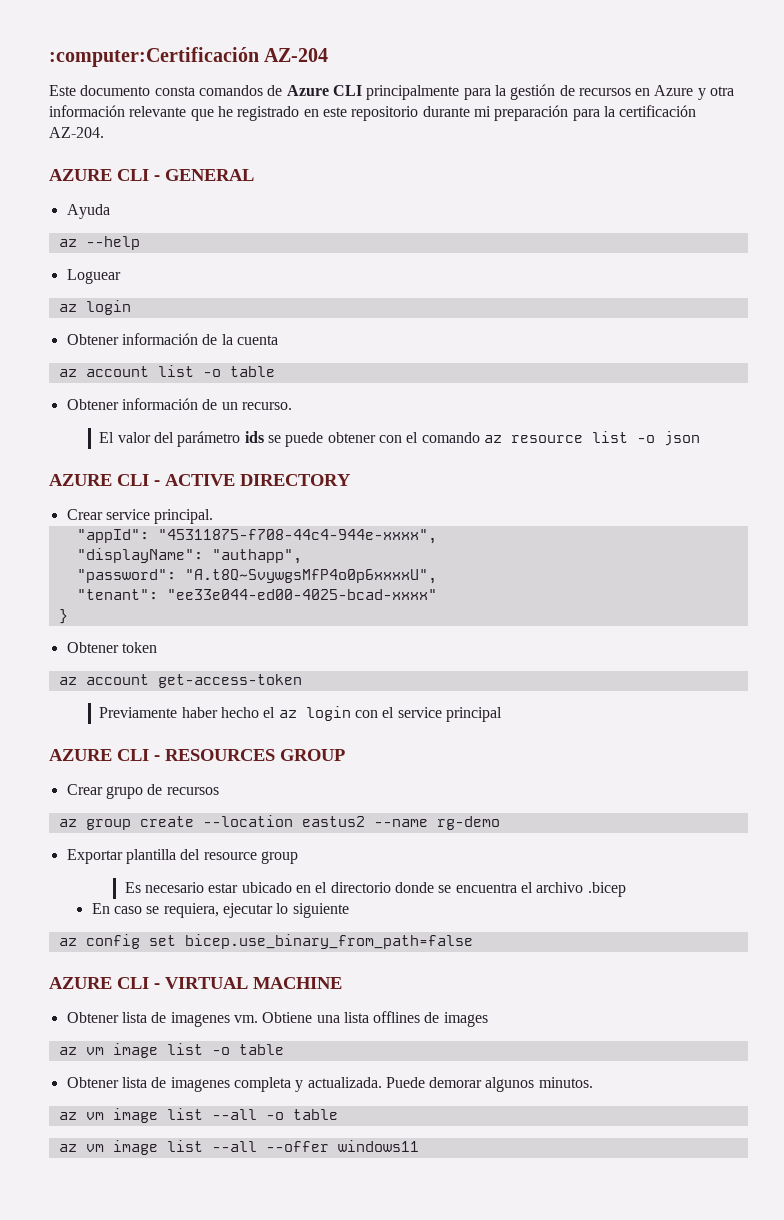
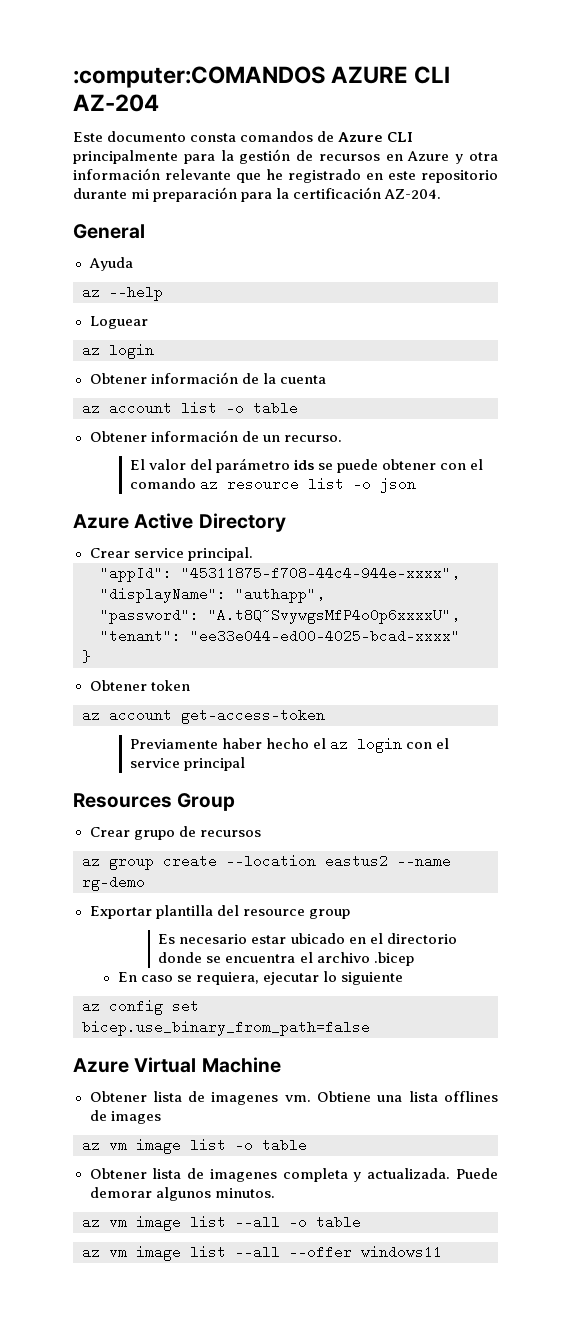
[49,47,259,67] :computer:Certificación -> [73,66,451,88] :computer:COMANDOS AZURE CLI
[49,169,254,181] AZURE CLI - GENERAL -> [73,224,145,239] General
[49,474,351,486] AZURE CLI - ACTIVE DIRECTORY -> [73,513,286,532] Azure Active Directory
[49,749,345,761] AZURE CLI - RESOURCES GROUP -> [73,793,236,811] Resources Group
[49,977,342,989] AZURE CLI - VIRTUAL MACHINE -> [73,1057,281,1073] Azure Virtual Machine

